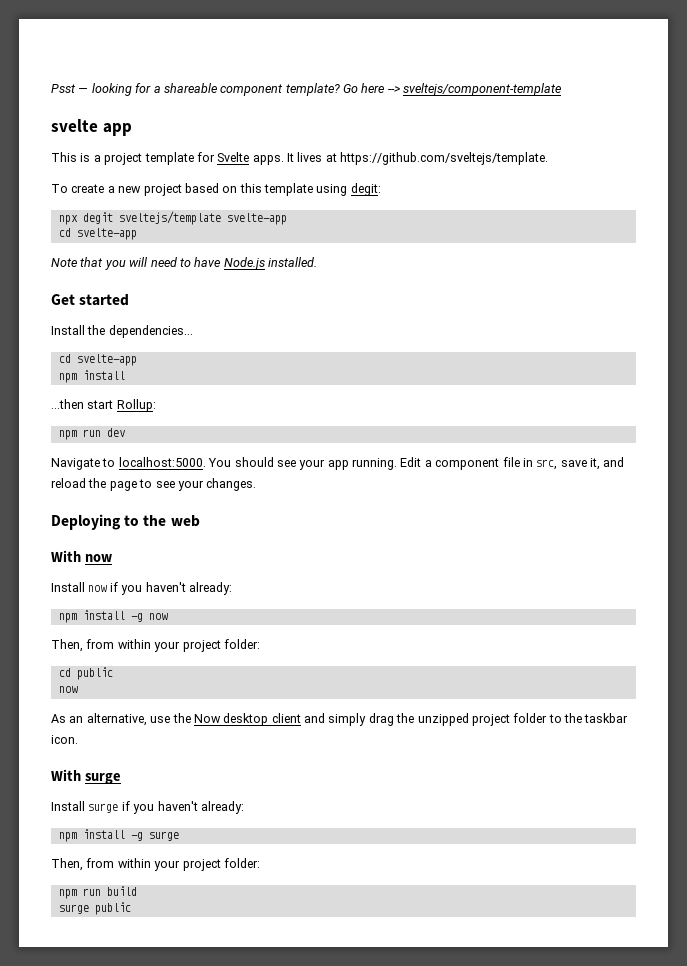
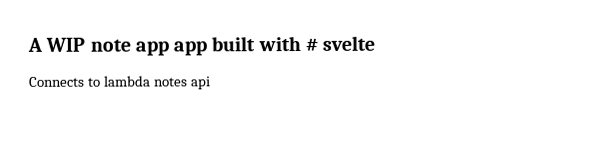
[51,83,563,96] [51,119,132,136] [51,152,549,165] [51,183,381,196] [58,211,287,225] [58,228,137,240] [51,257,317,270] [51,294,130,306] [51,325,193,338] [58,354,137,366] [58,370,125,383] [51,399,156,412] [58,428,125,440] [51,457,625,470] [51,478,257,491] [51,514,200,530] [51,550,112,562] [51,582,232,595] [58,610,168,623] [51,639,260,652] [58,667,113,680] [58,686,78,693] [51,713,629,726] [51,735,78,744] [51,769,121,784] [51,801,244,814] [58,829,179,842] [51,858,260,871] [58,886,137,899] [58,902,131,915] Psst — looking for a shareable component template? Go here --> sveltejs/component-template // svelte app // This is a project template for Svelte apps. It lives at https://github.com/sveltejs/template. // To create a new project based on this template using degit: // npx degit sveltejs/template svelte-app // cd svelte-app // Note that you will need to have Node.js installed. // Get started // Install the dependencies... // cd svelte-app // npm install // ...then start Rollup: // npm run dev // Navigate to localhost:5000. You should see your app running. Edit a component file in src, save it, and reload the page to see your changes. // Deploying to the web // With now // Install now if you haven't already: // npm install -g now // Then, from within your project folder: // cd public // now // As an alternative, use the Now desktop client and simply drag the unzipped project folder to the taskbar icon. // With surge // Install surge if you haven't already: // npm install -g surge // Then, from within your project folder: // npm run build // surge public -> [27,35,376,56] [28,75,211,90] A WIP note app app built with # svelte // Connects to lambda notes api

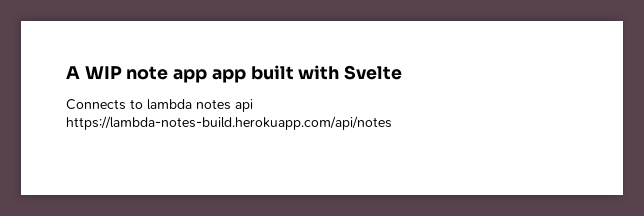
[304,35,376,51] # svelte -> [344,65,403,80] Svelte
(211, 83) none -> [66,116,392,130] https://lambda-notes-build.herokuapp.com/api/notes

